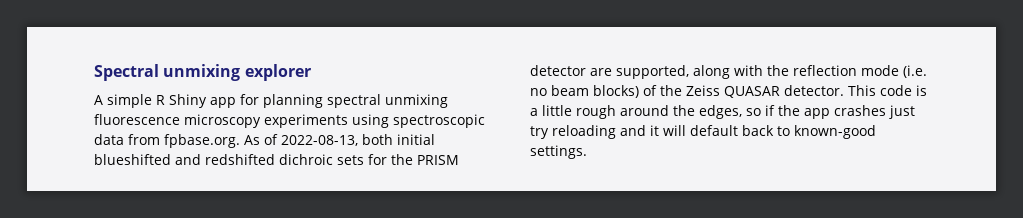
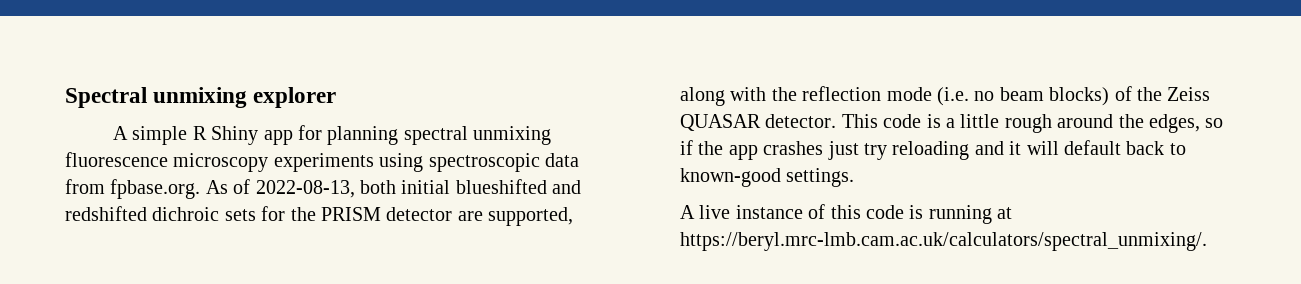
(587, 152) none -> [680,204,1013,224] [680,232,1207,251] // A live instance of this code is running at https://beryl.mrc-lmb.cam.ac.uk/calculators/spectral_unmixing/.

